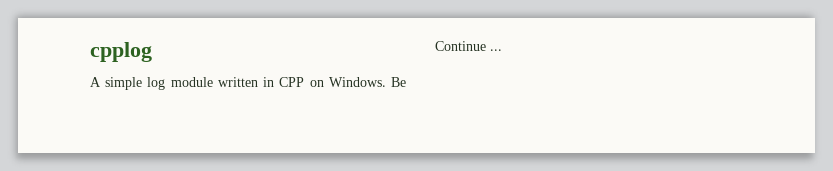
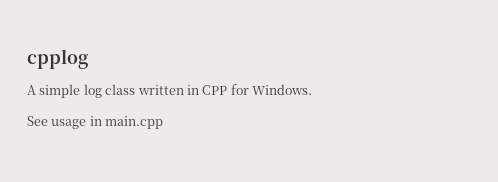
[170,77,213,87] module -> [105,84,136,95] class
[309,80,324,87] on -> [230,84,249,95] for
[391,77,407,87] [435,41,502,51] Be Continue ... -> [27,116,164,129] // See usage in main.cpp

